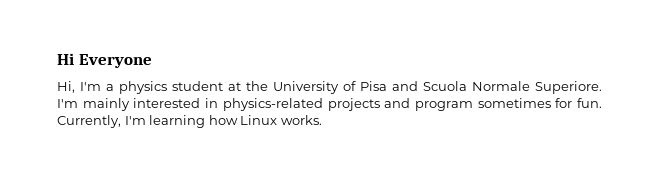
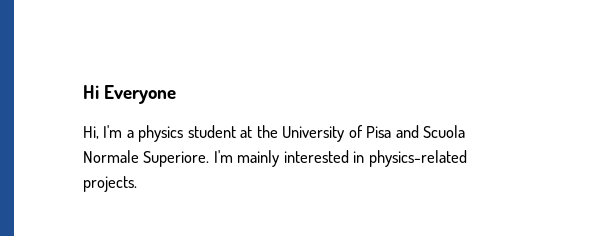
[327,98,602,111] [57,115,322,128] projects and program sometimes for fun. Currently, I'm learning how Linux works. -> [83,176,137,192] projects.

